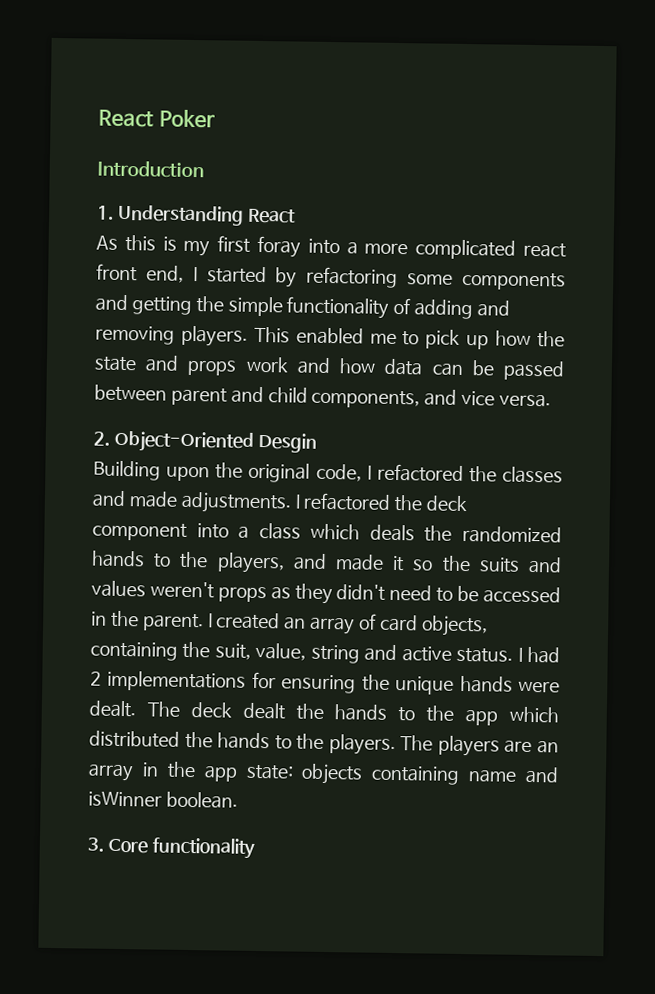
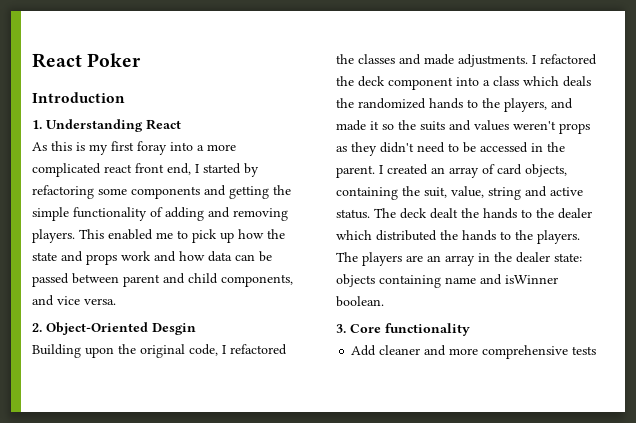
[517,646,560,664] [90,670,560,695] [89,700,136,718] I had 2 implementations for ensuring the unique hands were dealt. -> (370, 214) none
[465,709,499,726] app -> [558,208,592,219] dealer
[203,765,238,782] app -> [516,252,550,263] dealer
(255, 848) none -> [351,345,597,359] // Add cleaner and more comprehensive tests

